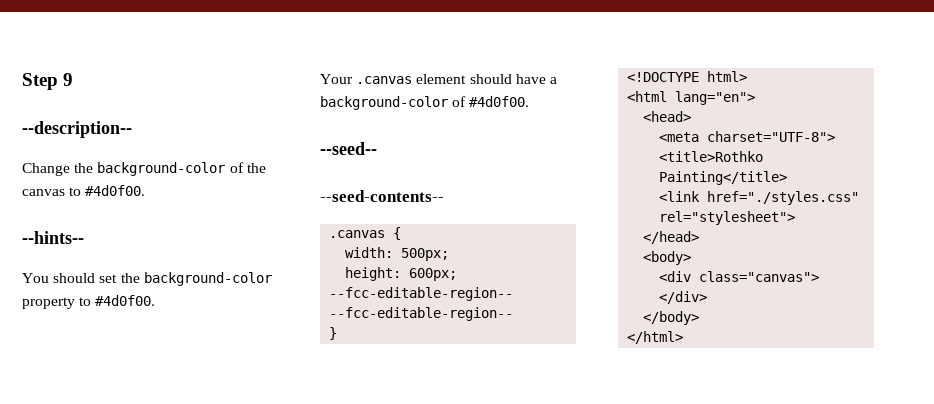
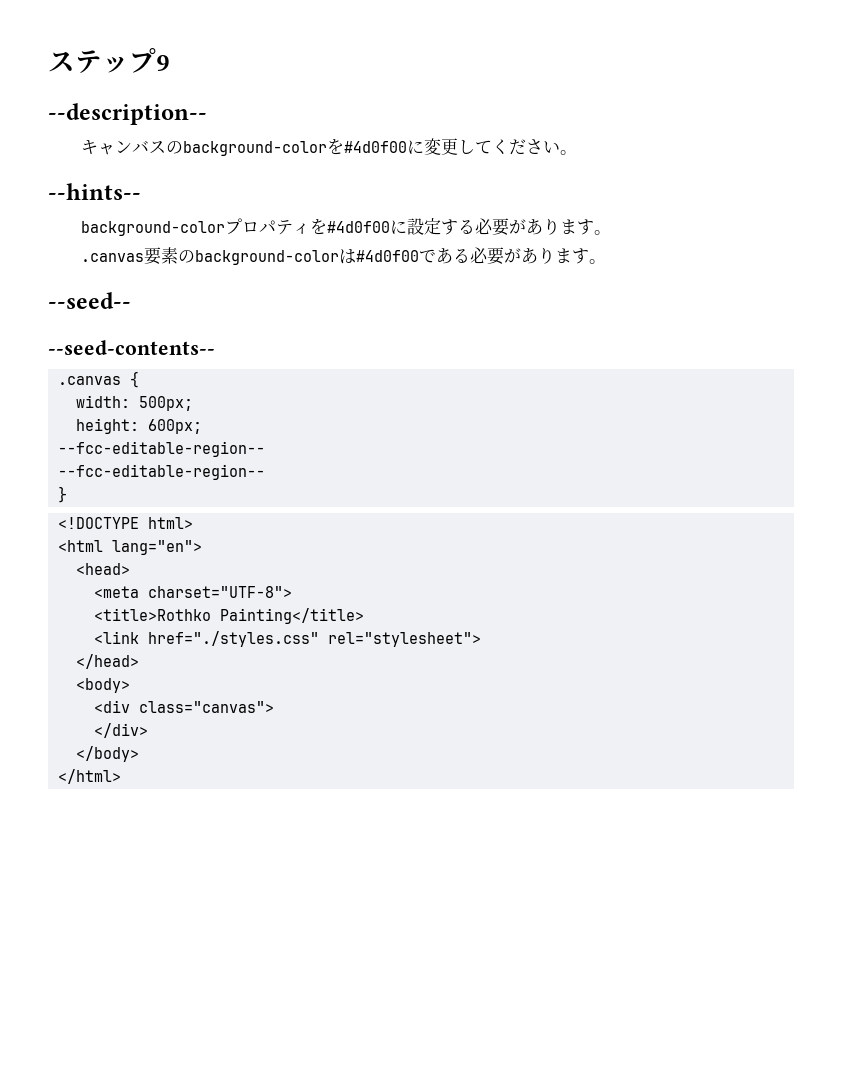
[22,73,58,90] Step -> [48,48,156,73] ステップ
[22,162,266,176] [22,185,146,196] [22,231,84,244] [22,272,272,286] [22,295,156,309] [320,74,557,84] [320,96,530,110] Change the background-color of the canvas to #4d0f00. // --hints-- // You should set the background-color property to #4d0f00. // Your .canvas element should have a background-color of #4d0f00. -> [80,138,577,156] [48,183,141,200] [80,218,611,236] [80,247,606,265] キャンバスのbackground-colorを#4d0f00に変更してください。 // --hints-- // background-colorプロパティを#4d0f00に設定する必要があります。 // .canvas要素のbackground-colorは#4d0f00である必要があります。

